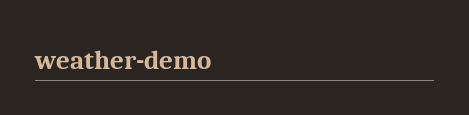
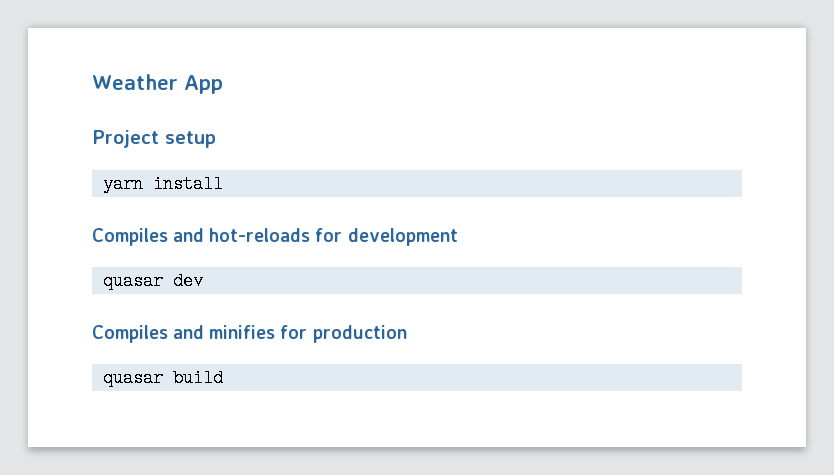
[34,50,211,69] weather-demo -> [92,74,223,94] [92,130,216,148] [102,175,223,193] [92,228,458,246] [102,272,203,290] [92,325,407,343] [102,369,223,387] Weather App // Project setup // yarn install // Compiles and hot-reloads for development // quasar dev // Compiles and minifies for production // quasar build

